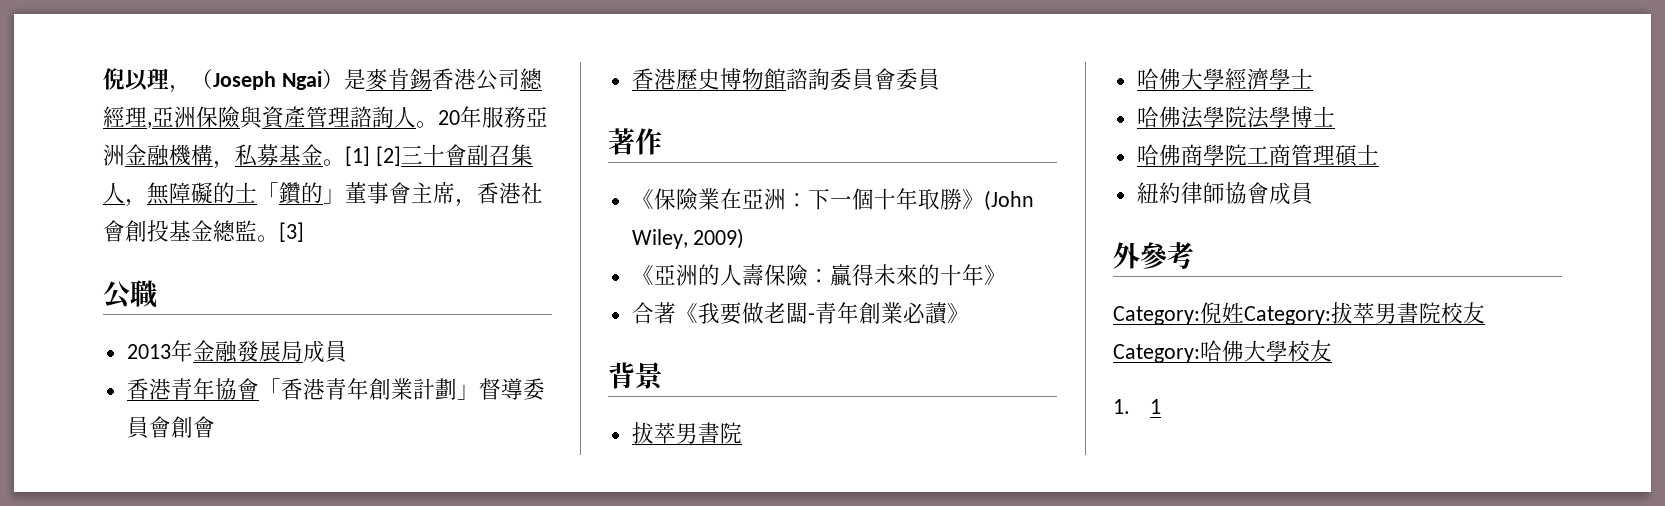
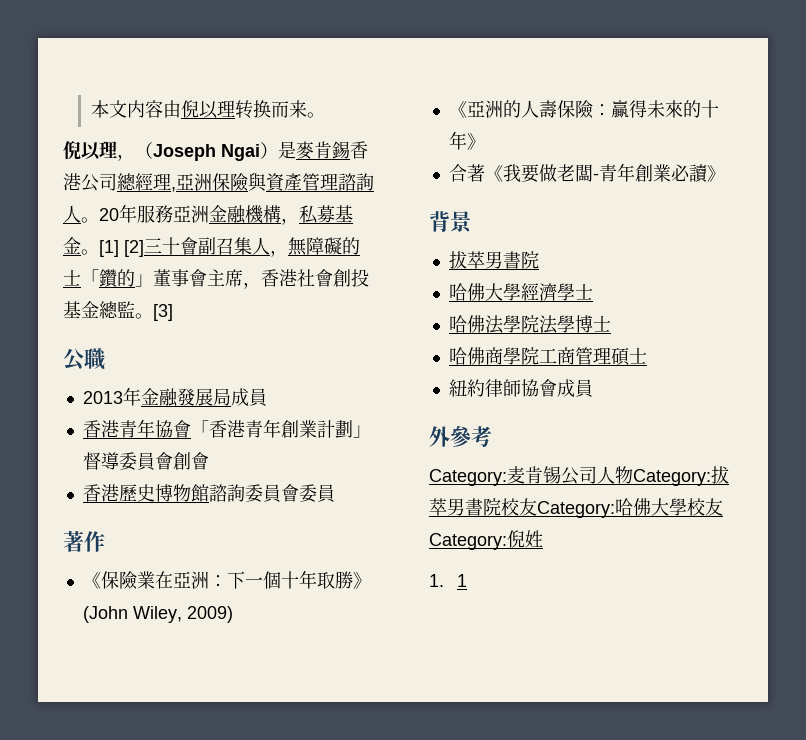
(103, 79) none -> [90,100,325,119] 本文内容由倪以理转换而来。 //
[1200,302,1244,324] 倪姓 -> [507,466,633,485] 麦肯锡公司人物
(1332, 351) none -> [429,530,543,550] Category:倪姓

